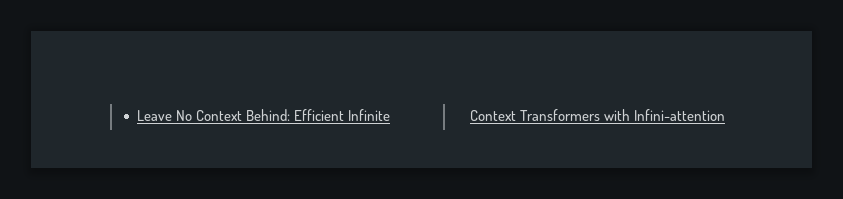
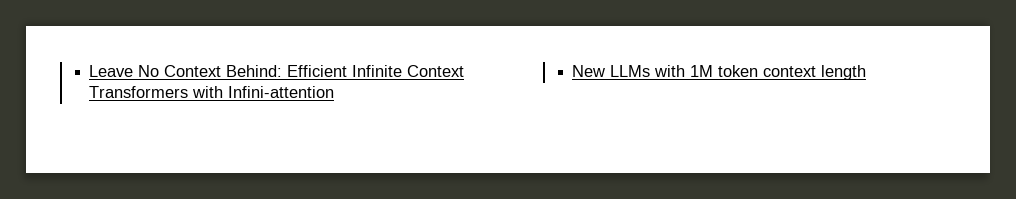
(726, 115) none -> [572,65,867,80] // New LLMs with 1M token context length

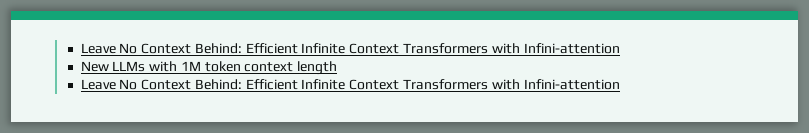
(867, 72) none -> [80,79,620,90] // Leave No Context Behind: Efficient Infinite Context Transformers with Infini-attention

